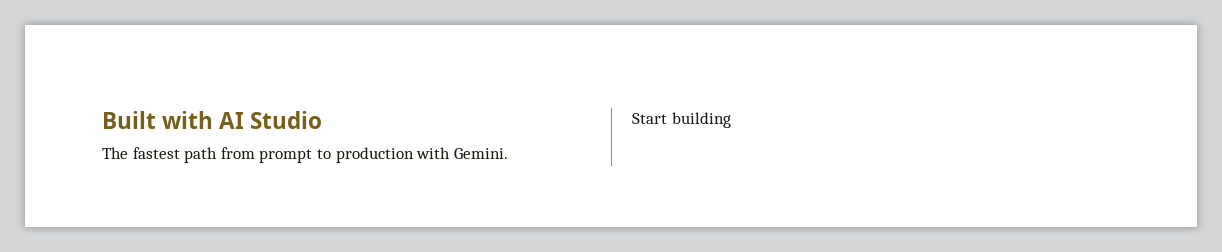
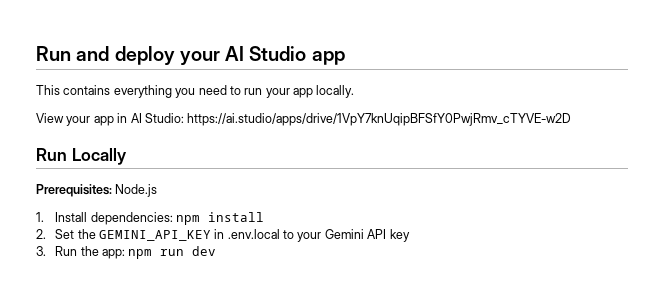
[102,111,323,129] [102,147,508,163] [632,112,731,128] Built with AI Studio // The fastest path from prompt to production with Gemini. // Start building -> [36,46,345,65] [36,85,355,98] [36,113,572,126] [36,148,127,165] [36,184,158,197] [36,212,264,225] [36,229,410,242] [36,246,217,259] Run and deploy your AI Studio app // This contains everything you need to run your app locally. // View your app in AI Studio: https://ai.studio/apps/drive/1VpY7knUqipBFSfY0PwjRmv_cTYVE-w2D // Run Locally // Prerequisites: Node.js // 1. Install dependencies: npm install // 2. Set the GEMINI_API_KEY in .env.local to your Gemini API key // 3. Run the app: npm run dev

